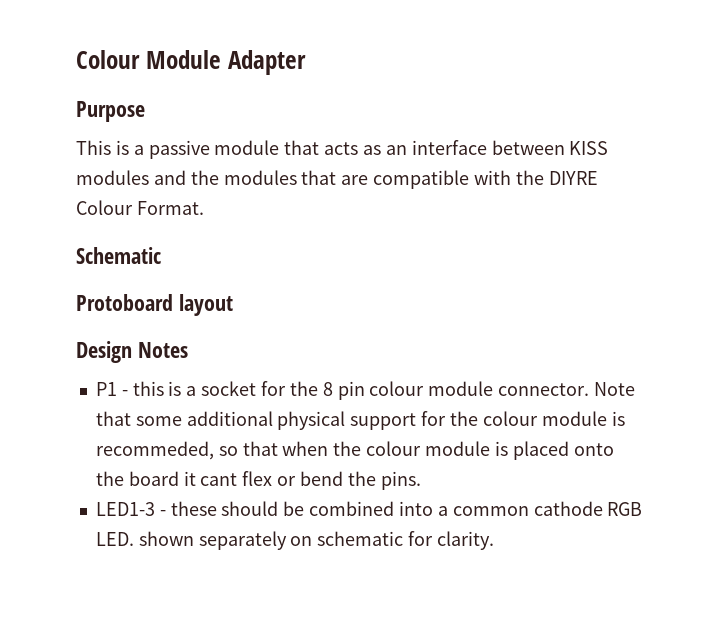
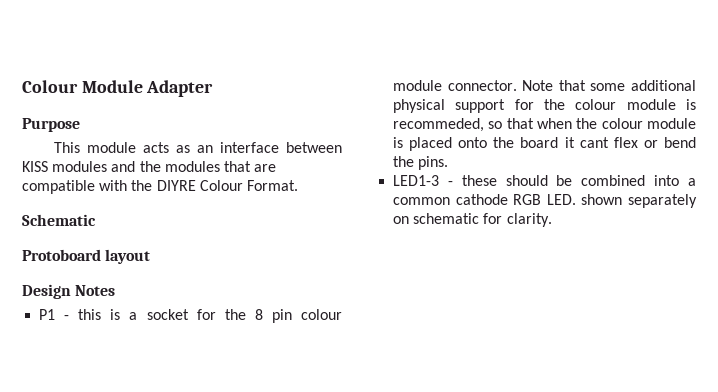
[115,140,320,159] is a passive module that -> [86,142,136,153] module

